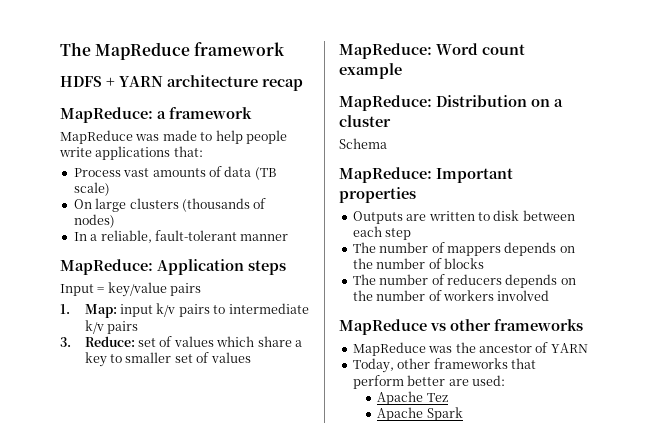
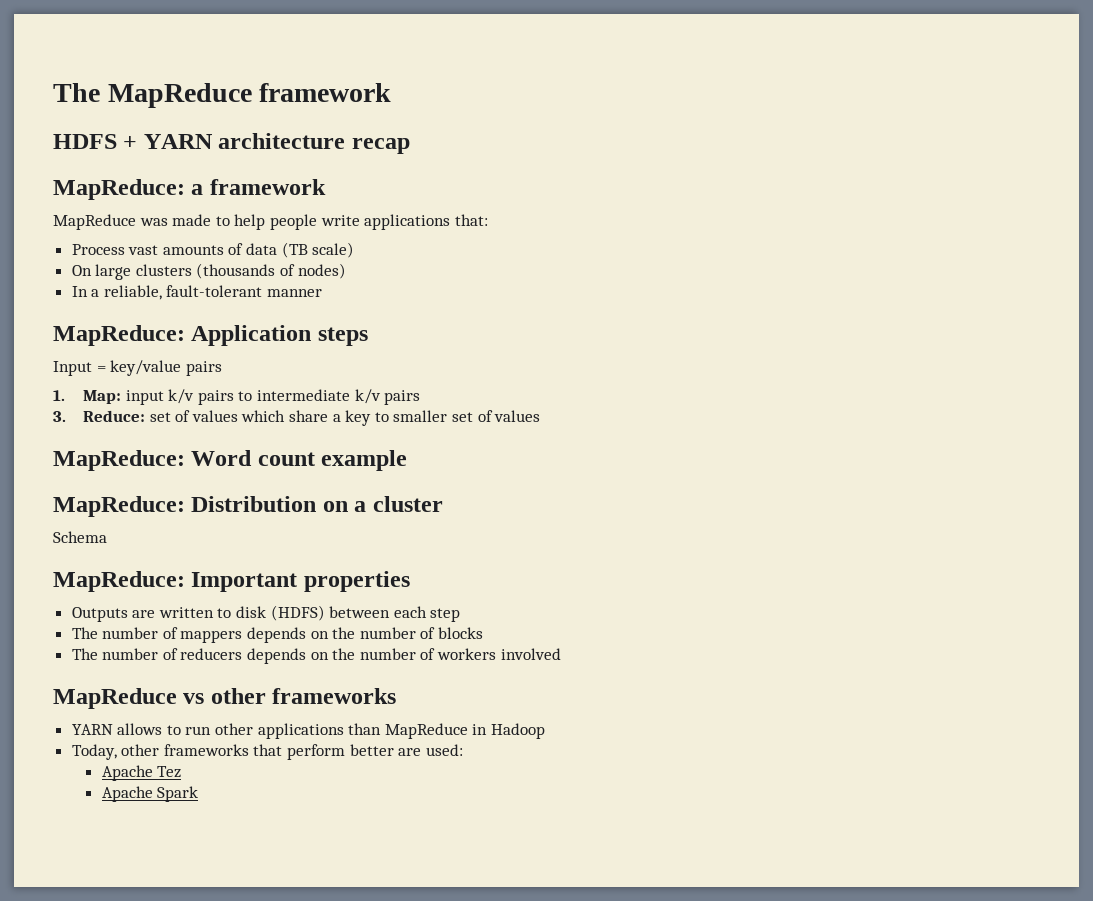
(520, 215) none -> [270,605,325,621] (HDFS)
[352,342,588,356] MapReduce was the ancestor of YARN -> [71,723,546,739] YARN allows to run other applications than MapReduce in Hadoop

